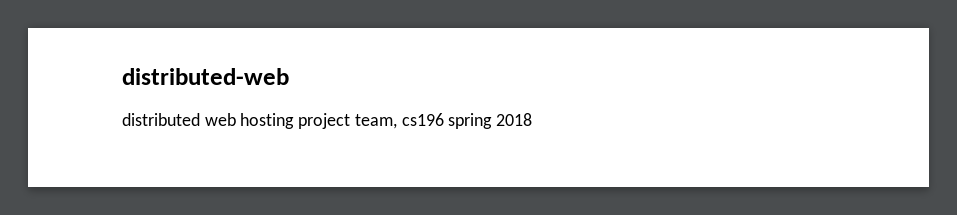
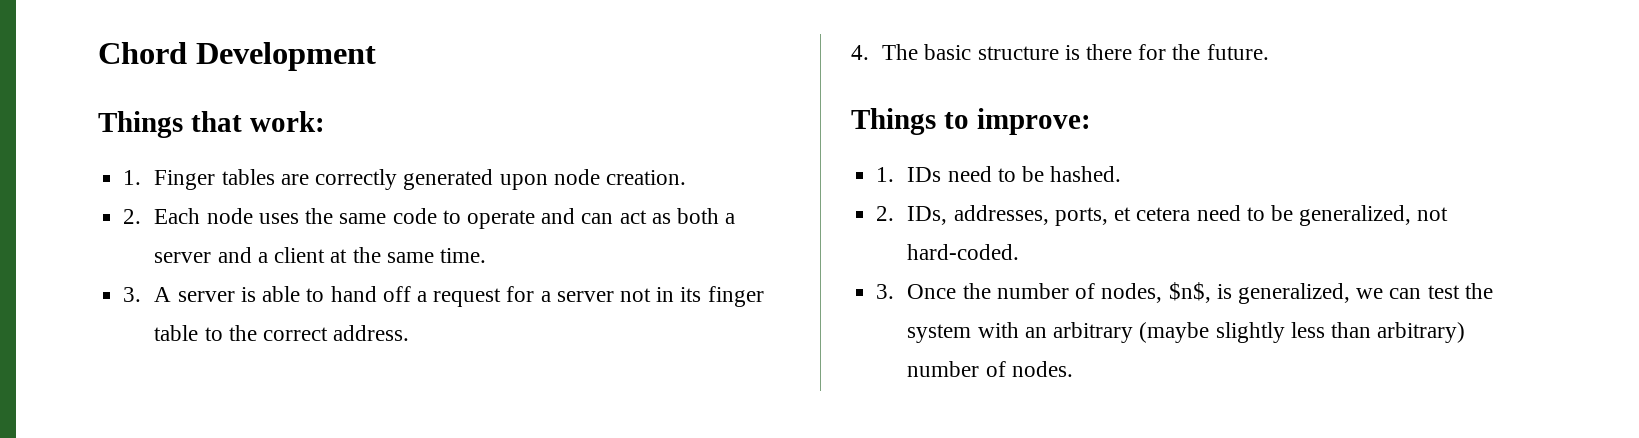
[122,68,289,85] [122,113,533,129] distributed-web // distributed web hosting project team, cs196 spring 2018 -> [98,42,376,71] [98,111,325,138] [123,169,686,190] [123,208,736,229] [154,247,486,263] [123,286,764,307] [154,325,410,341] [851,44,1269,60] [851,108,1091,135] [876,166,1122,182] [876,205,1449,226] [907,244,1020,260] [876,282,1493,304] [907,322,1466,343] [907,361,1073,377] Chord Development // Things that work: // 1. Finger tables are correctly generated upon node creation. // 2. Each node uses the same code to operate and can act as both a server and a client at the same time. // 3. A server is able to hand off a request for a server not in its finger table to the correct address. // 4. The basic structure is there for the future. // Things to improve: // 1. IDs need to be hashed. // 2. IDs, addresses, ports, et cetera need to be generalized, not hard-coded. // 3. Once the number of nodes, $n$, is generalized, we can test the system with an arbitrary (maybe slightly less than arbitrary) number of nodes.

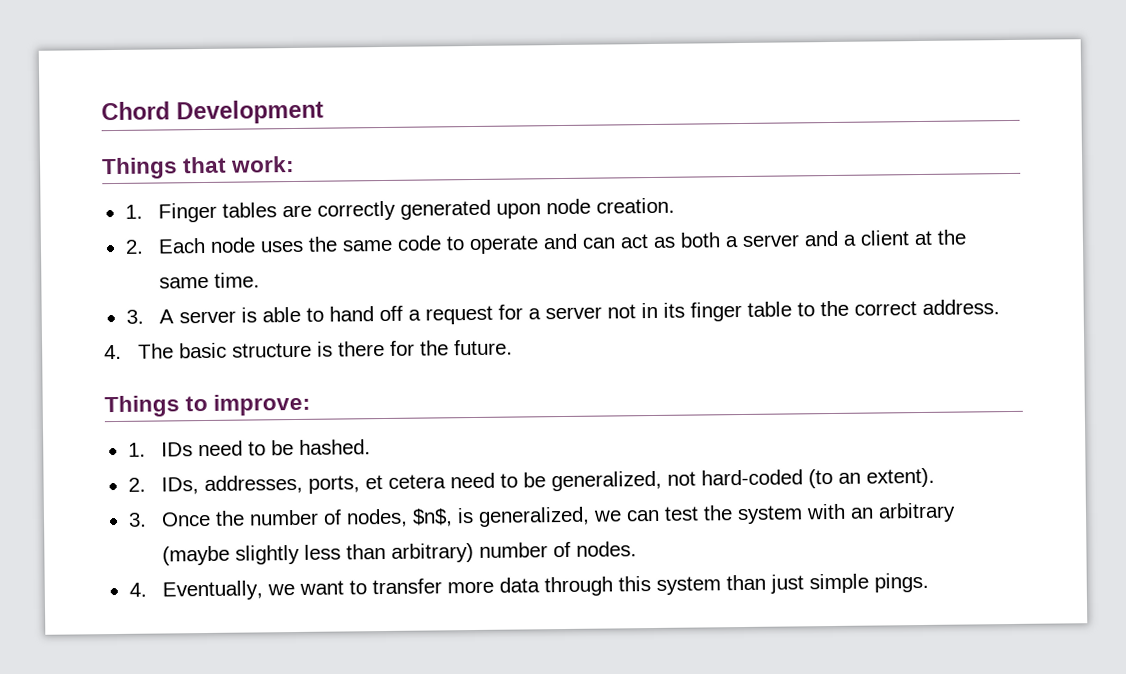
[907,244,1020,260] hard-coded. -> [701,467,936,489] hard-coded (to an extent).
(1073, 369) none -> [128,572,930,601] // 4. Eventually, we want to transfer more data through this system than just simple pings.

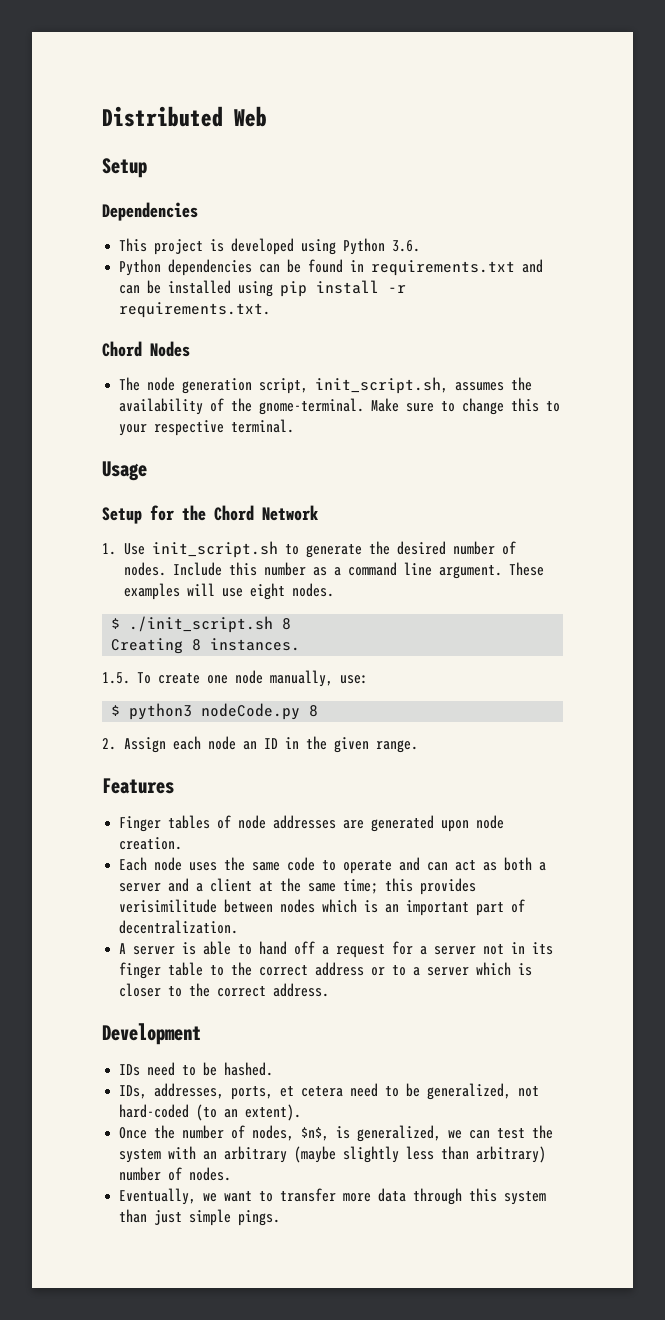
[101,99,324,125] [101,155,296,180] [124,200,397,223] Chord Development // Things that work: // 1. Finger tables are correctly -> [102,106,267,127] [102,158,147,178] [102,202,198,221] [119,238,421,255] [119,259,544,276] [119,280,407,297] [119,302,271,318] [102,341,190,357] [119,377,533,394] [119,398,561,415] [119,419,295,436] [102,461,147,481] [102,505,319,524] [102,541,516,558] [123,562,544,579] [123,583,334,600] [111,616,292,633] [111,638,301,654] [102,670,368,687] [111,703,319,720] [102,736,418,753] [102,778,174,794] [119,815,365,832] Distributed Web // Setup // Dependencies // This project is developed using Python 3.6. // Python dependencies can be found in requirements.txt and can be installed using pip install -r requirements.txt. // Chord Nodes // The node generation script, init_script.sh, assumes the availability of the gnome-terminal. Make sure to change this to your respective terminal. // Usage // Setup for the Chord Network // 1. Use init_script.sh to generate the desired number of nodes. Include this number as a command line argument. These examples will use eight nodes. // $ ./init_script.sh 8 // Creating 8 instances. // 1.5. To create one node manually, use: // $ python3 nodeCode.py 8 // 2. Assign each node an ID in the given range. // Features // Finger tables of node addresses are
[124,239,144,254] 2. -> (183, 843) none
[214,272,261,288] [125,309,144,324] time. // 3. -> [343,878,477,895] [119,899,526,916] [119,920,239,934] time; this provides verisimilitude between nodes which is an important part of decentralization. //
[922,299,1001,315] [104,339,513,360] [104,393,312,418] [127,442,146,457] address. // 4. The basic structure is there for the future. // Things to improve: // 1. -> [315,962,533,976] [119,983,330,997] [102,1023,201,1045] address or to a server which is closer to the correct address. // Development //
[127,477,146,492] 2. -> (274, 1069) none
[127,512,147,527] 3. -> (302, 1112) none
[128,582,147,597] 4. -> (232, 1174) none

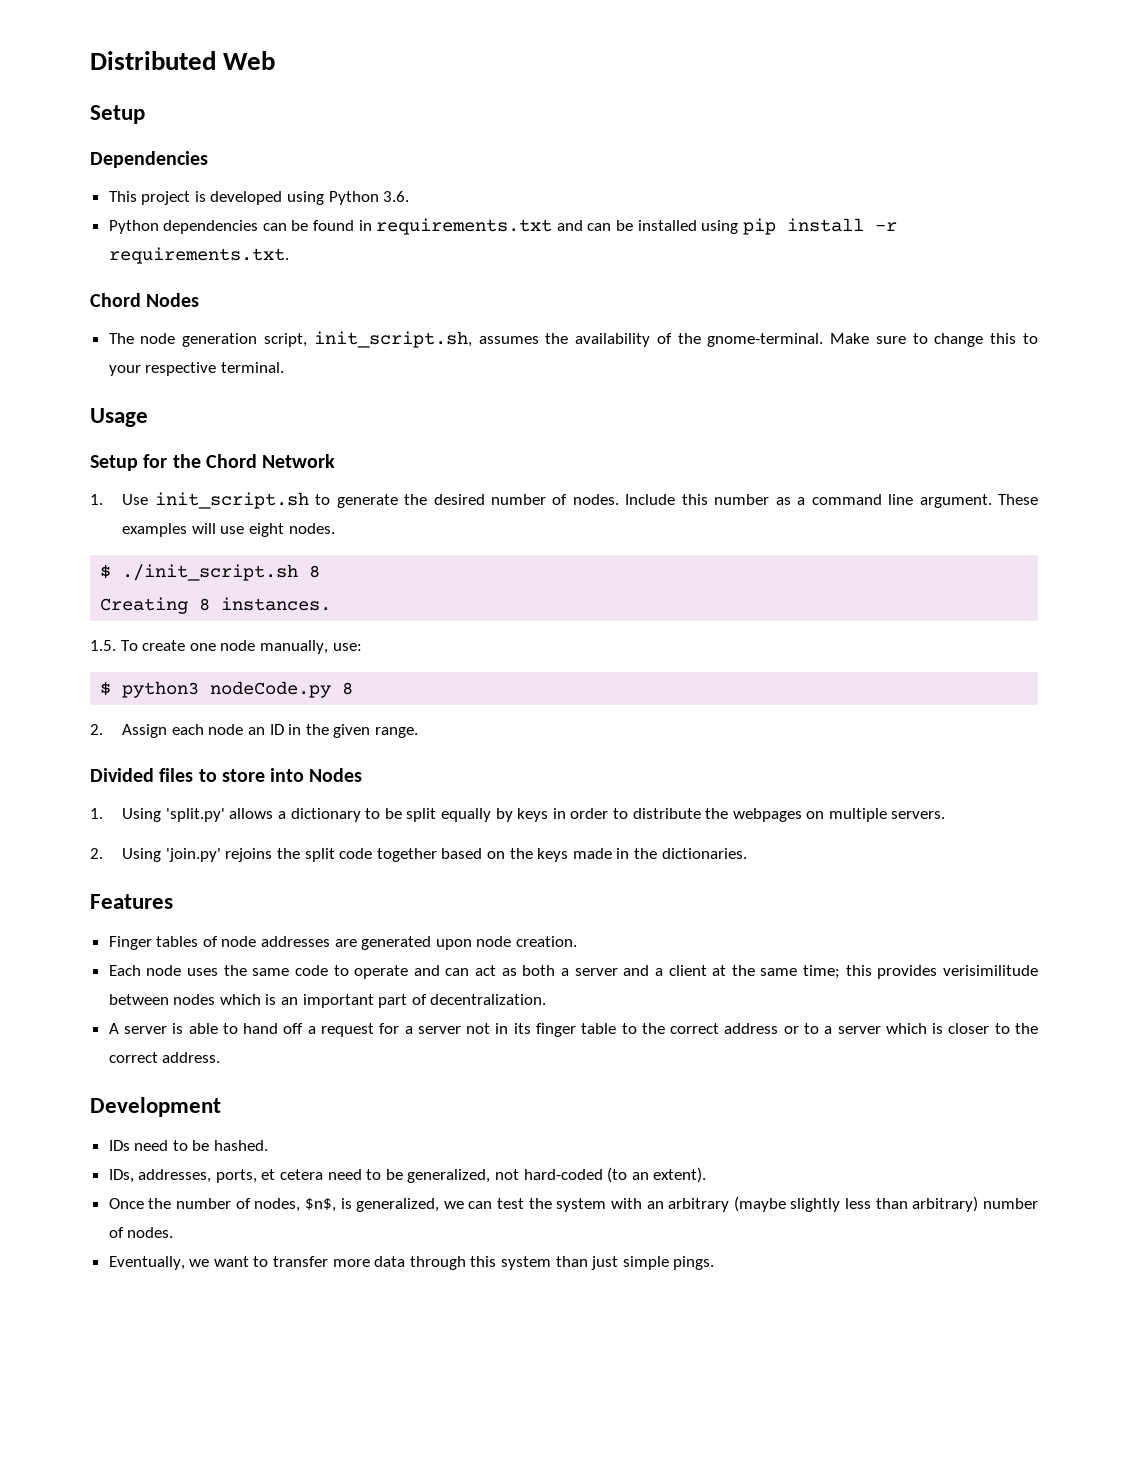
(418, 746) none -> [90,768,363,782] [90,808,946,822] [90,848,747,862] // Divided files to store into Nodes // 1. Using 'split.py' allows a dictionary to be split equally by keys in order to distribute the webpages on multiple servers. // 2. Using 'join.py' rejoins the split code together based on the keys made in the dictionaries.

